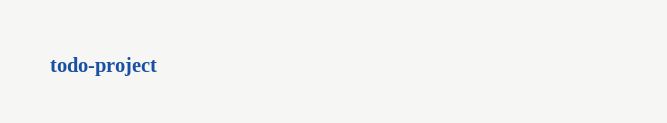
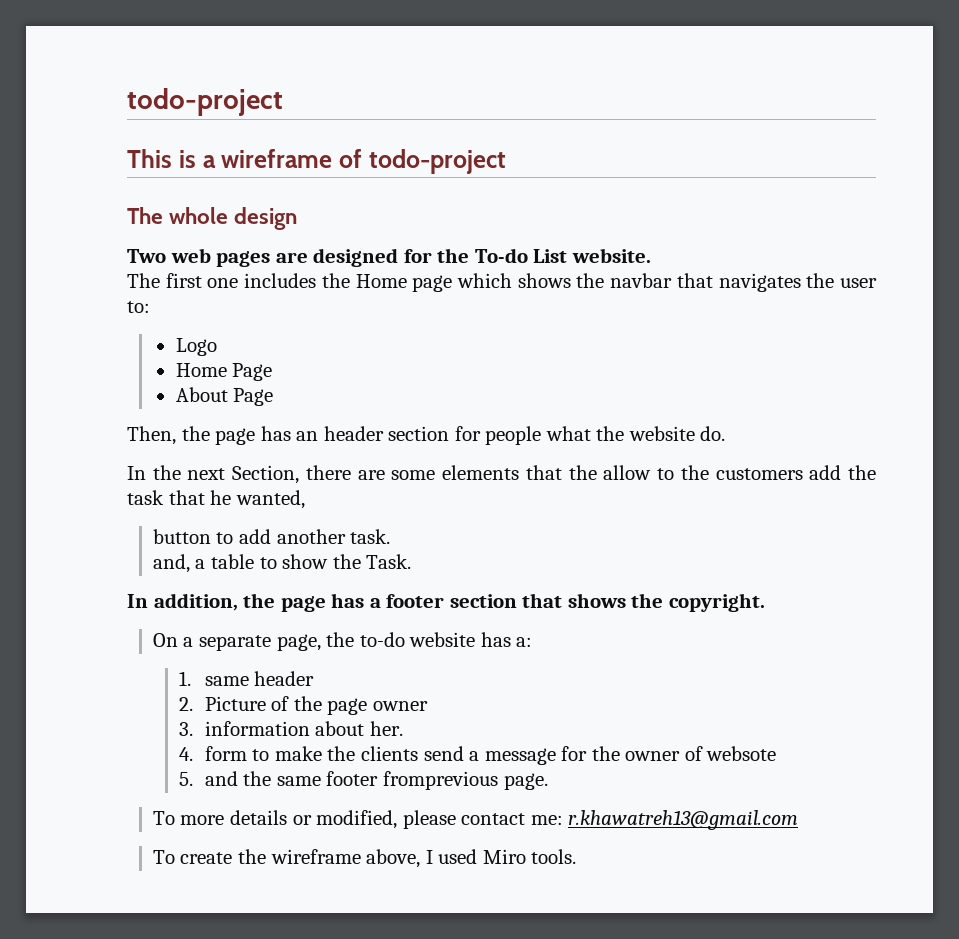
[50,57,157,76] todo-project -> [127,88,283,116] [127,149,506,174] [127,207,298,230] [127,248,651,267] [127,273,877,292] [127,301,150,313] [175,338,217,356] [175,363,273,381] [175,387,274,406] [127,426,726,445] [127,465,877,484] [127,490,305,509] [152,529,391,544] [152,554,412,573] [127,593,765,612] [152,632,533,651] [178,671,315,686] [178,696,428,715] [178,721,403,736] [178,746,777,765] [178,771,548,790] [152,810,799,830] [152,849,577,868] todo-project // This is a wireframe of todo-project // The whole design // Two web pages are designed for the To-do List website. // The first one includes the Home page which shows the navbar that navigates the user to: // Logo // Home Page // About Page // Then, the page has an header section for people what the website do. // In the next Section, there are some elements that the allow to the customers add the task that he wanted, // button to add another task. // and, a table to show the Task. // In addition, the page has a footer section that shows the copyright. // On a separate page, the to-do website has a: // 1. same header // 2. Picture of the page owner // 3. information about her. // 4. form to make the clients send a message for the owner of websote // 5. and the same footer fromprevious page. // To more details or modified, please contact me: r.khawatreh13@gmail.com // To create the wireframe above, I used Miro tools.

